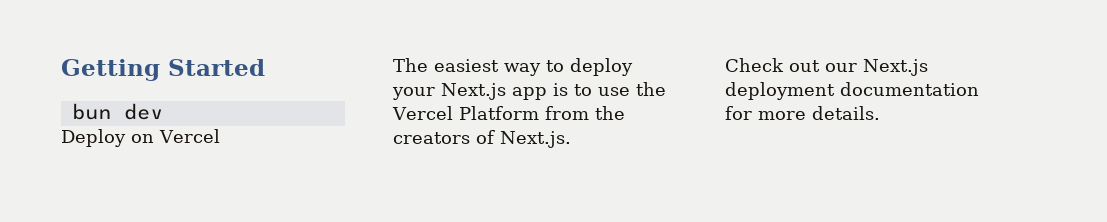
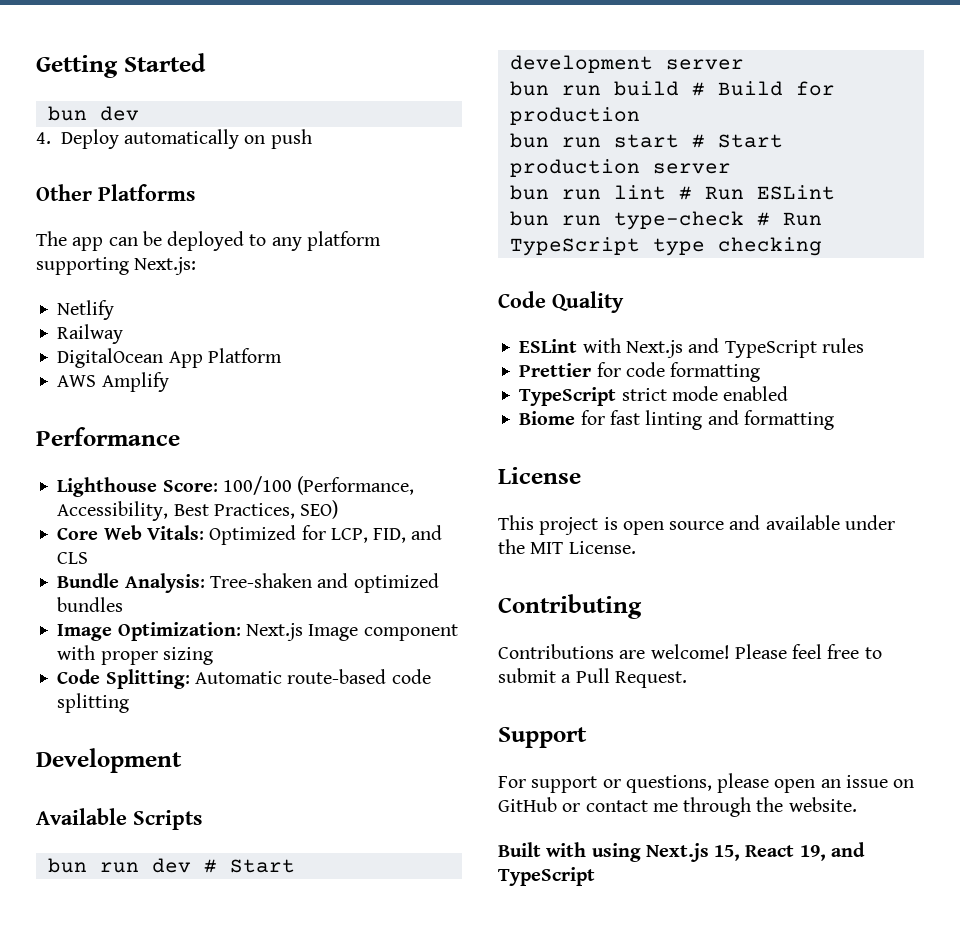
[61,129,220,147] [393,58,633,76] [392,82,666,100] [392,106,625,120] [393,130,571,148] [725,58,928,76] [725,82,979,100] [725,106,880,120] Deploy on Vercel // The easiest way to deploy your Next.js app is to use the Vercel Platform from the creators of Next.js. // Check out our Next.js deployment documentation for more details. -> [36,129,312,149] [36,184,195,201] [36,231,381,251] [36,257,197,275] [57,300,115,320] [57,324,124,344] [57,348,282,368] [57,372,169,392] [36,427,180,446] [57,476,415,497] [57,500,339,521] [57,525,443,545] [57,552,89,564] [57,573,439,593] [57,597,124,612] [57,622,458,641] [57,645,213,665] [57,669,431,689] [57,693,130,713] [36,748,182,773] [36,808,202,830] [47,858,295,873] [509,55,744,73] [509,81,835,96] [509,107,640,125] [509,133,783,148] [509,159,731,177] [509,185,835,200] [509,211,822,230] [509,237,822,256] [498,291,624,313] [519,338,864,358] [519,362,761,382] [519,386,789,406] [519,410,834,430] [498,467,581,484] [498,515,895,535] [498,539,636,554] [498,594,642,619] [498,644,882,659] [498,668,687,688] [498,727,587,748] [498,773,915,793] [498,797,857,817] [498,842,865,862] [498,867,595,886] 4. Deploy automatically on push // Other Platforms // The app can be deployed to any platform supporting Next.js: // Netlify // Railway // DigitalOcean App Platform // AWS Amplify // Performance // Lighthouse Score: 100/100 (Performance, Accessibility, Best Practices, SEO) // Core Web Vitals: Optimized for LCP, FID, and CLS // Bundle Analysis: Tree-shaken and optimized bundles // Image Optimization: Next.js Image component with proper sizing // Code Splitting: Automatic route-based code splitting // Development // Available Scripts // bun run dev # Start development server // bun run build # Build for production // bun run start # Start production server // bun run lint # Run ESLint // bun run type-check # Run TypeScript type checking // Code Quality // ESLint with Next.js and TypeScript rules // Prettier for code formatting // TypeScript strict mode enabled // Biome for fast linting and formatting // License // This project is open source and available under the MIT License. // Contributing // Contributions are welcome! Please feel free to submit a Pull Request. // Support // For support or questions, please open an issue on GitHub or contact me through the website. // Built with using Next.js 15, React 19, and TypeScript

